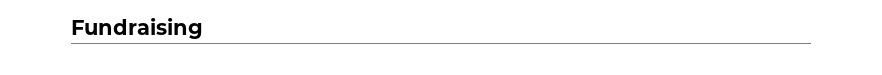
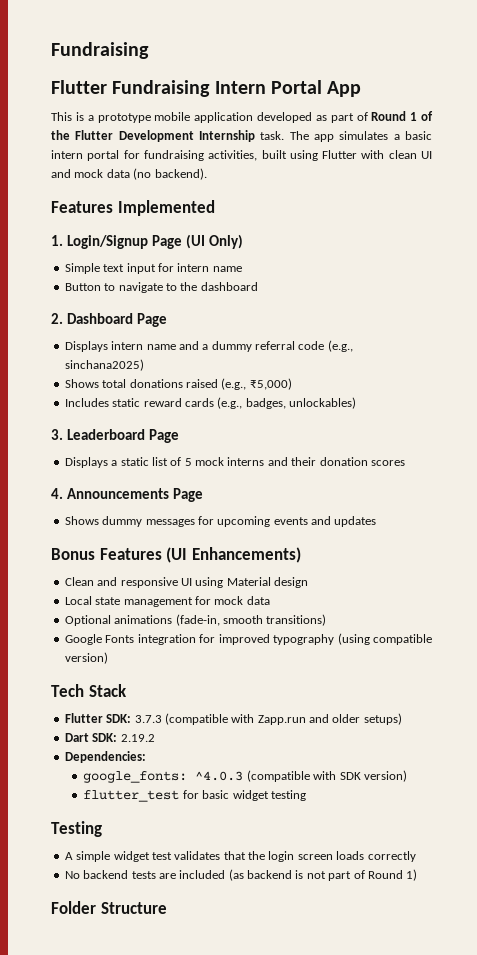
[71,18,203,39] Fundraising -> [51,42,149,59] [51,80,362,97] [51,111,433,123] [51,130,432,142] [51,150,433,161] [51,168,207,180] [51,200,215,216] [51,234,243,249] [64,263,242,274] [64,282,258,293] [51,313,167,327] [64,340,353,352] [64,359,144,371] [64,378,292,390] [64,397,356,409] [51,429,179,443] [64,457,405,468] [51,488,203,502] [64,516,377,527] [51,547,301,563] [64,577,308,588] [64,596,270,607] [64,614,327,626] [64,633,433,645] [64,652,108,664] [51,684,127,697] [64,713,402,725] [64,733,155,742] [64,751,146,763] [83,770,407,783] [83,790,306,802] [51,821,102,837] [64,851,416,862] [64,869,418,881] [51,901,167,914] Fundraising // Flutter Fundraising Intern Portal App // This is a prototype mobile application developed as part of Round 1 of the Flutter Development Internship task. The app simulates a basic intern portal for fundraising activities, built using Flutter with clean UI and mock data (no backend). // Features Implemented // 1. Login/Signup Page (UI Only) // Simple text input for intern name // Button to navigate to the dashboard // 2. Dashboard Page // Displays intern name and a dummy referral code (e.g., sinchana2025) // Shows total donations raised (e.g., ₹5,000) // Includes static reward cards (e.g., badges, unlockables) // 3. Leaderboard Page // Displays a static list of 5 mock interns and their donation scores // 4. Announcements Page // Shows dummy messages for upcoming events and updates // Bonus Features (UI Enhancements) // Clean and responsive UI using Material design // Local state management for mock data // Optional animations (fade-in, smooth transitions) // Google Fonts integration for improved typography (using compatible version) // Tech Stack // Flutter SDK: 3.7.3 (compatible with Zapp.run and older setups) // Dart SDK: 2.19.2 // Dependencies: // google_fonts: ^4.0.3 (compatible with SDK version) // flutter_test for basic widget testing // Testing // A simple widget test validates that the login screen loads correctly // No backend tests are included (as backend is not part of Round 1) // Folder Structure

